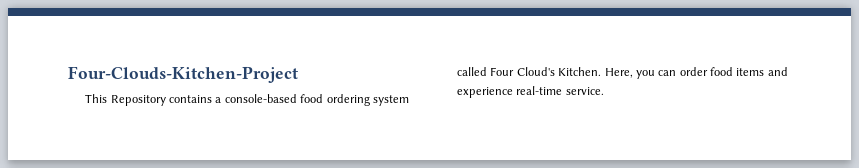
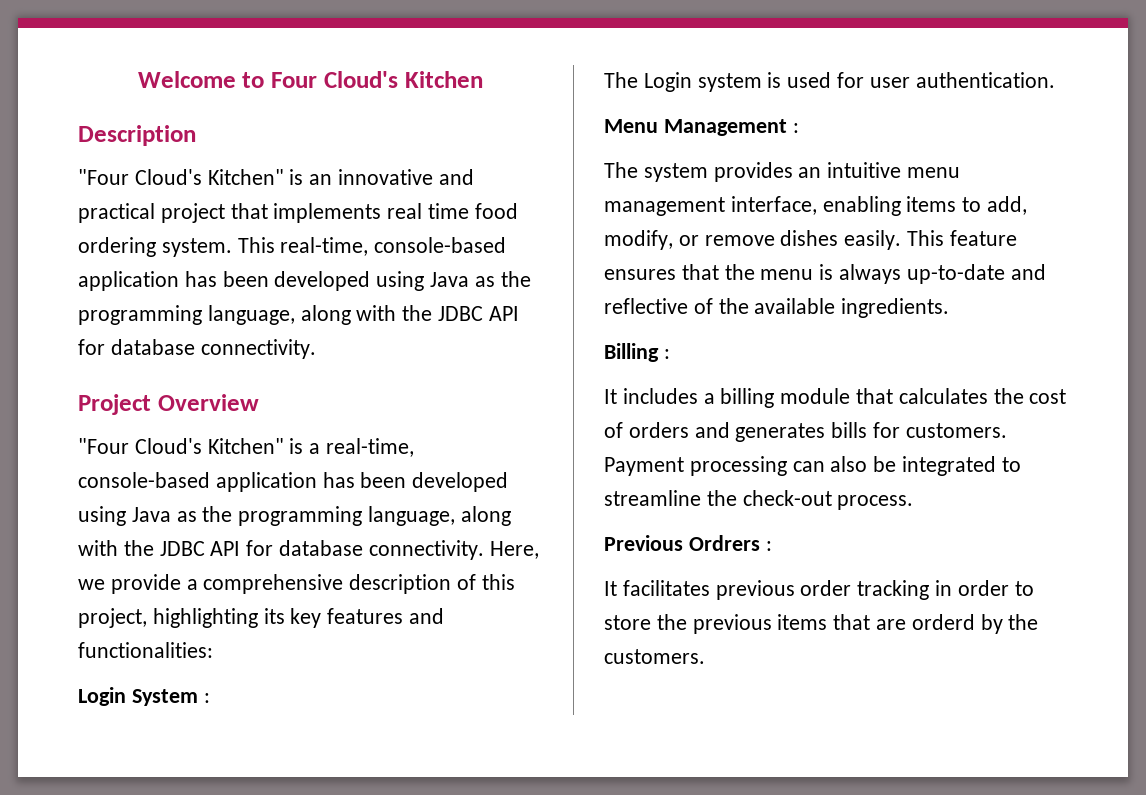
[68,66,298,83] [85,94,409,106] [457,67,788,79] [457,86,604,98] Four-Clouds-Kitchen-Project // This Repository contains a console-based food ordering system called Four Cloud's Kitchen. Here, you can order food items and experience real-time service. -> [137,71,483,88] [78,125,196,146] [78,169,474,185] [78,203,518,223] [78,237,507,257] [78,271,531,291] [78,305,519,325] [78,339,316,359] [78,394,259,415] [78,438,415,457] [78,472,509,492] [78,506,511,526] [78,540,539,560] [78,574,515,594] [78,608,445,628] [78,642,213,658] [78,687,210,706] [604,72,1055,92] [604,119,799,136] [604,162,961,182] [604,196,1028,216] [604,230,1017,250] [604,264,1046,284] [604,298,950,318] [604,343,670,362] [604,388,1067,408] [604,422,1007,442] [604,456,1021,476] [604,490,914,510] [604,535,772,551] [604,580,1034,600] [604,614,1039,634] [604,649,705,664] Welcome to Four Cloud's Kitchen // Description // "Four Cloud's Kitchen" is an innovative and practical project that implements real time food ordering system. This real-time, console-based application has been developed using Java as the programming language, along with the JDBC API for database connectivity. // Project Overview // "Four Cloud's Kitchen" is a real-time, console-based application has been developed using Java as the programming language, along with the JDBC API for database connectivity. Here, we provide a comprehensive description of this project, highlighting its key features and functionalities: // Login System : // The Login system is used for user authentication. // Menu Management : // The system provides an intuitive menu management interface, enabling items to add, modify, or remove dishes easily. This feature ensures that the menu is always up-to-date and reflective of the available ingredients. // Billing : // It includes a billing module that calculates the cost of orders and generates bills for customers. Payment processing can also be integrated to streamline the check-out process. // Previous Ordrers : // It facilitates previous order tracking in order to store the previous items that are orderd by the customers.

